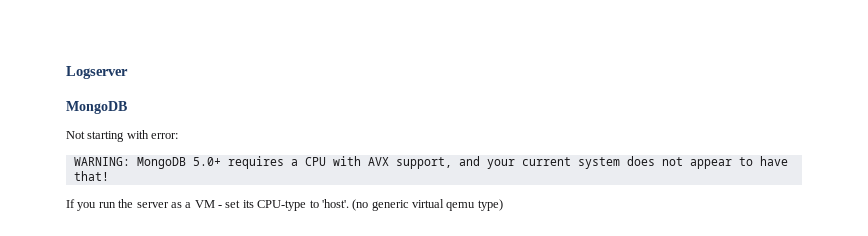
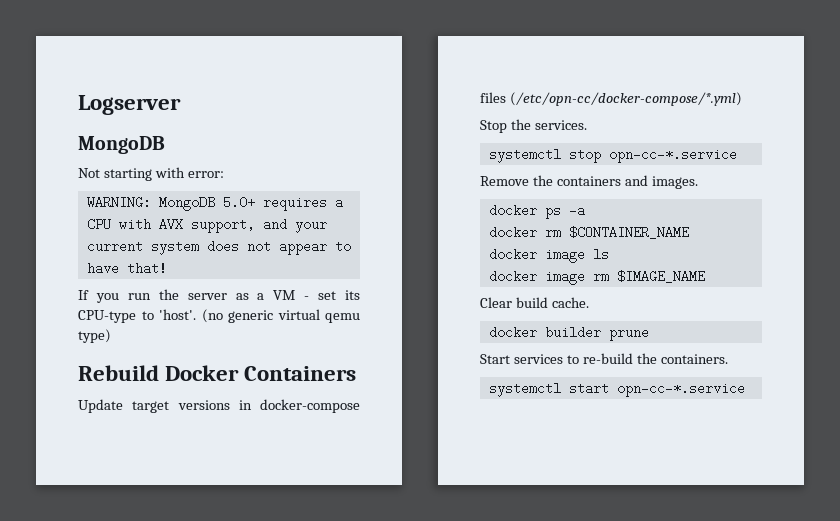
(503, 205) none -> [78,365,357,381] [78,399,360,413] [480,92,742,106] [480,119,587,133] [488,148,737,163] [480,175,698,189] [488,204,585,219] [488,226,689,239] [488,248,609,263] [488,270,705,285] [480,297,589,308] [488,326,649,341] [480,353,728,364] [488,382,745,397] // Rebuild Docker Containers // Update target versions in docker-compose files (/etc/opn-cc/docker-compose/*.yml) // Stop the services. // systemctl stop opn-cc-*.service // Remove the containers and images. // docker ps -a // docker rm $CONTAINER_NAME // docker image ls // docker image rm $IMAGE_NAME // Clear build cache. // docker builder prune // Start services to re-build the containers. // systemctl start opn-cc-*.service

